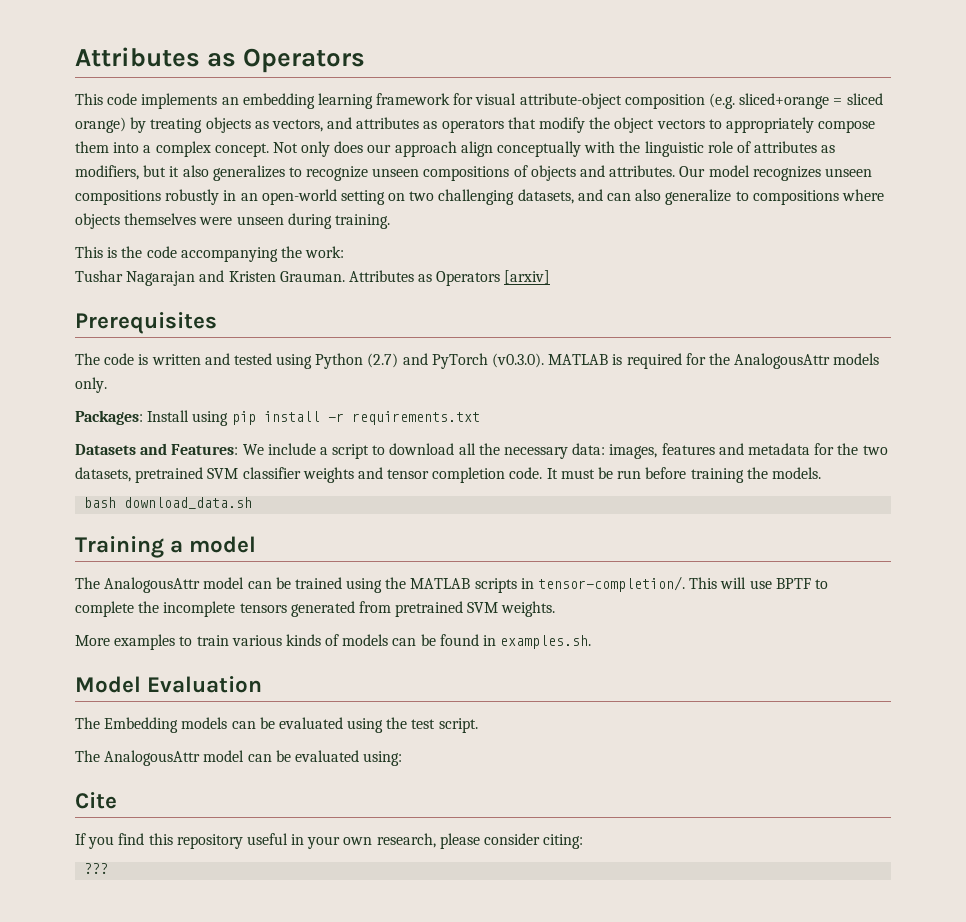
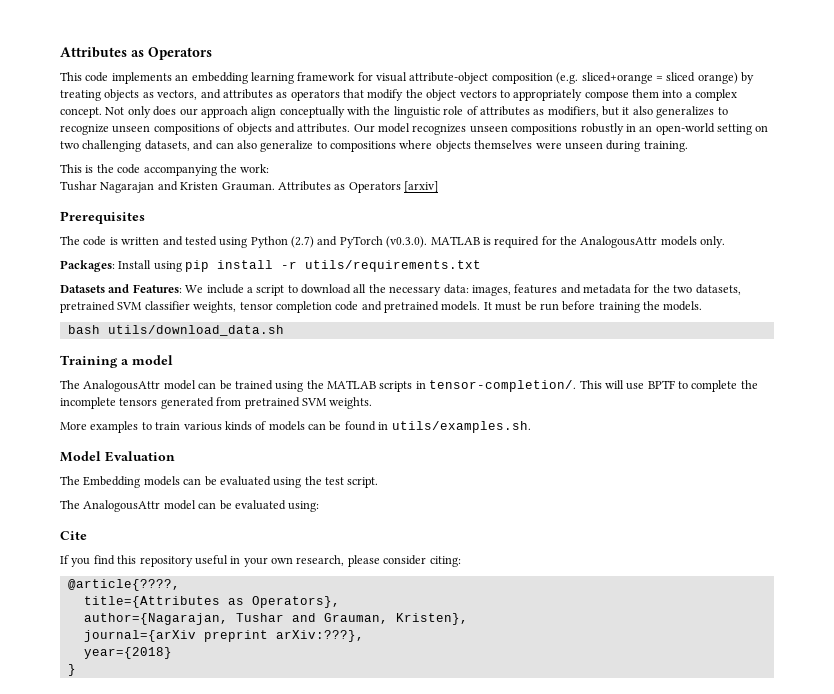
[351,411,480,425] requirements.txt -> [305,260,482,272] utils/requirements.txt
[302,467,543,483] weights and tensor completion code. -> [193,301,481,313] weights, tensor completion code and pretrained models.
[124,497,253,509] download_data.sh -> [107,325,284,336] utils/download_data.sh
[500,635,592,649] examples.sh. -> [391,421,531,433] utils/examples.sh.
[84,863,109,874] ??? -> [67,579,180,591] [83,596,340,608] [83,613,468,625] [83,630,364,642] [83,647,172,659] [67,664,76,676] @article{????, // title={Attributes as Operators}, // author={Nagarajan, Tushar and Grauman, Kristen}, // journal={arXiv preprint arXiv:???}, // year={2018} // }

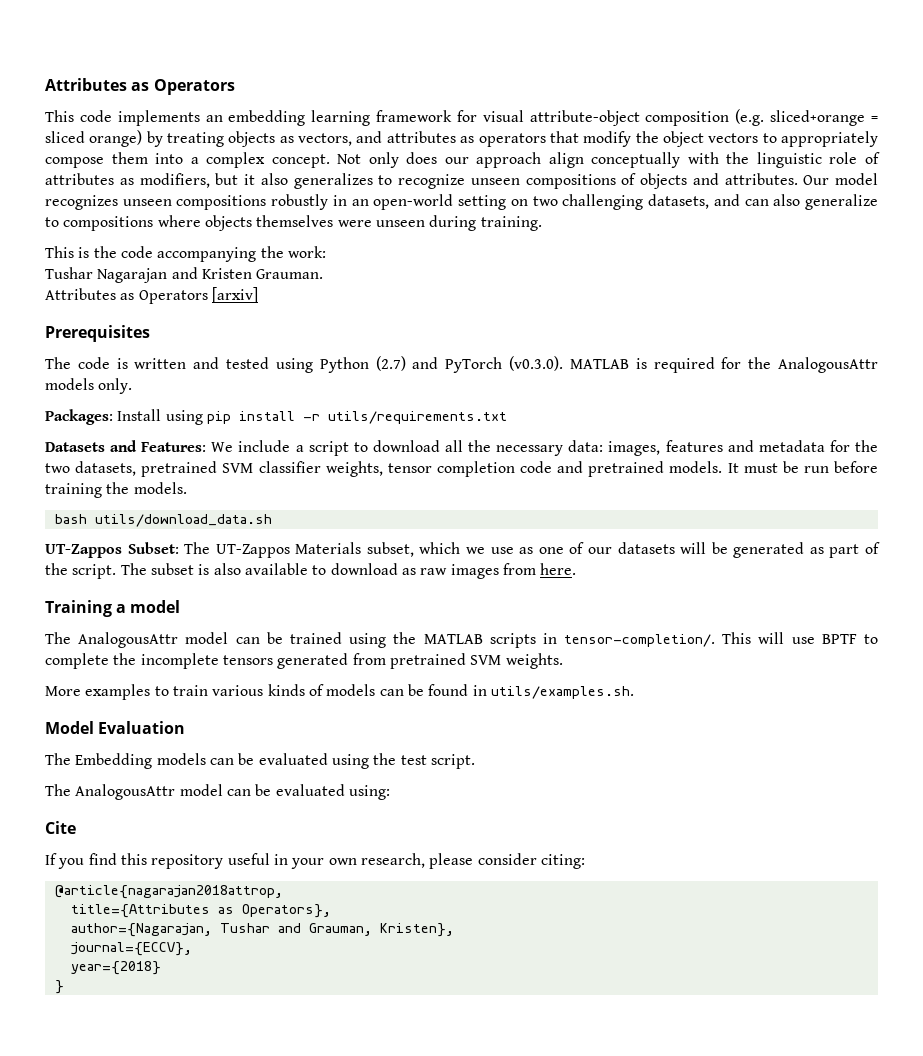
(275, 186) none -> (324, 274) //
(284, 330) none -> [45,542,880,558] [45,563,577,579] // UT-Zappos Subset: The UT-Zappos Materials subset, which we use as one of our datasets will be generated as part of the script. The subset is also available to download as raw images from here.
[67,579,180,591] @article{????, -> [54,885,283,899] @article{nagarajan2018attrop,
[83,630,364,642] journal={arXiv preprint arXiv:???}, -> [70,942,192,956] journal={ECCV},

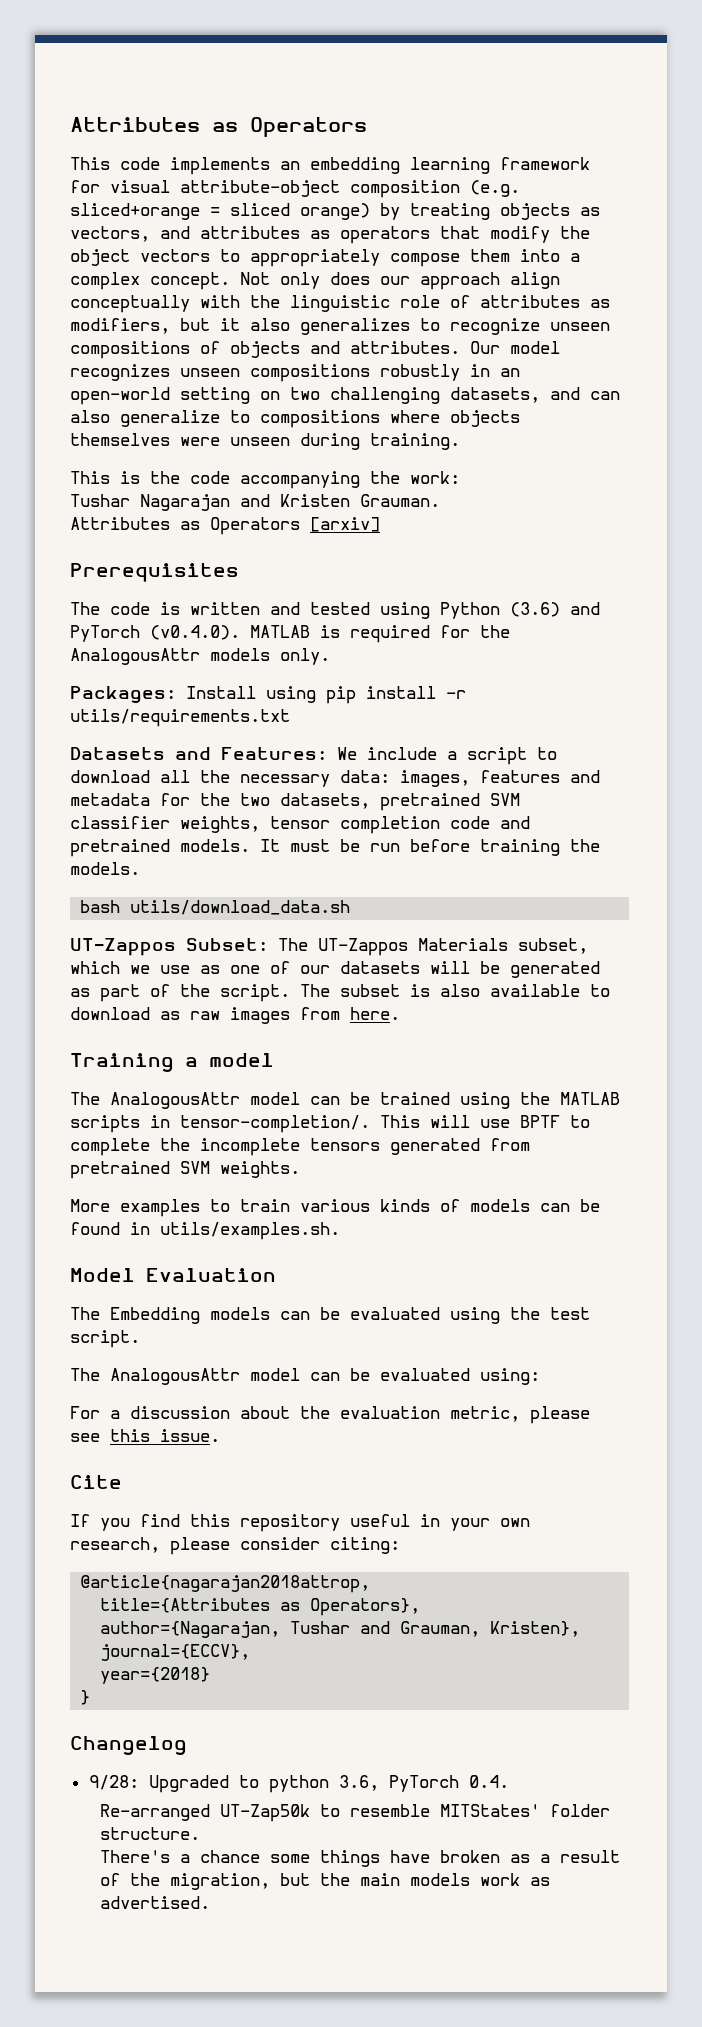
[375,356,406,371] (2.7) -> [510,602,560,617] (3.6)
[509,356,564,371] (v0.3.0). -> [150,625,240,640] (v0.4.0).
(390, 792) none -> [70,1406,590,1424] [70,1429,220,1442] // For a discussion about the evaluation metric, please see this issue.
(64, 987) none -> [70,1736,187,1755] [88,1775,509,1793] [99,1804,610,1822] [99,1827,200,1840] [99,1850,620,1867] [99,1873,550,1890] [99,1896,210,1909] // Changelog // 9/28: Upgraded to python 3.6, PyTorch 0.4. // Re-arranged UT-Zap50k to resemble MITStates' folder structure. // There's a chance some things have broken as a result of the migration, but the main models work as advertised.

